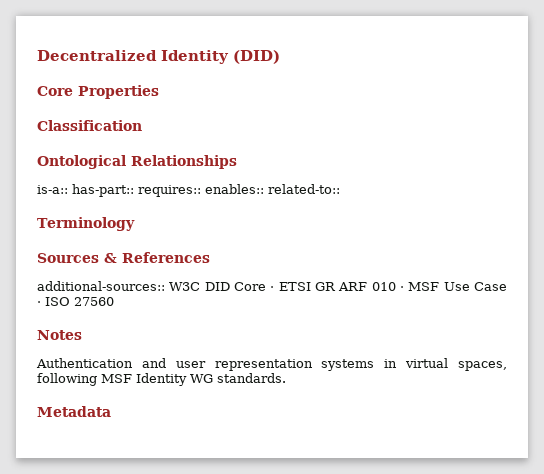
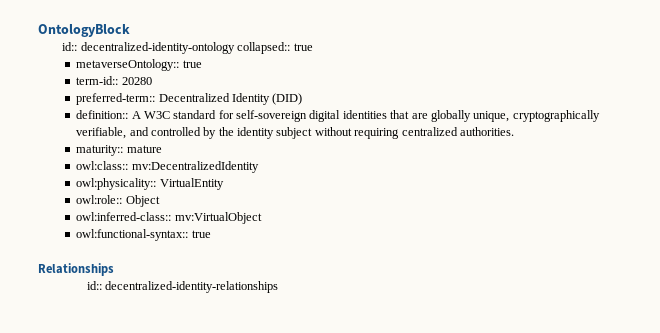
[37,50,280,64] [37,85,159,99] [37,120,142,131] [37,155,237,169] [37,184,340,197] [37,217,135,231] [37,252,210,263] [37,281,507,291] [37,297,114,306] [37,330,82,340] [36,358,507,371] [37,373,286,386] [37,406,111,417] Decentralized Identity (DID) // Core Properties // Classification // Ontological Relationships // is-a:: has-part:: requires:: enables:: related-to:: // Terminology // Sources & References // additional-sources:: W3C DID Core · ETSI GR ARF 010 · MSF Use Case · ISO 27560 // Notes // Authentication and user representation systems in virtual spaces, following MSF Identity WG standards. // Metadata -> [38,24,130,37] [62,42,313,54] [76,59,202,71] [76,76,152,85] [76,93,303,105] [76,110,600,122] [76,127,514,139] [76,145,162,156] [76,161,259,173] [76,178,224,190] [76,195,160,207] [76,212,262,224] [76,229,211,241] [38,263,114,276] [86,281,279,293] OntologyBlock // id:: decentralized-identity-ontology collapsed:: true // metaverseOntology:: true // term-id:: 20280 // preferred-term:: Decentralized Identity (DID) // definition:: A W3C standard for self-sovereign digital identities that are globally unique, cryptographically verifiable, and controlled by the identity subject without requiring centralized authorities. // maturity:: mature // owl:class:: mv:DecentralizedIdentity // owl:physicality:: VirtualEntity // owl:role:: Object // owl:inferred-class:: mv:VirtualObject // owl:functional-syntax:: true // Relationships // id:: decentralized-identity-relationships

